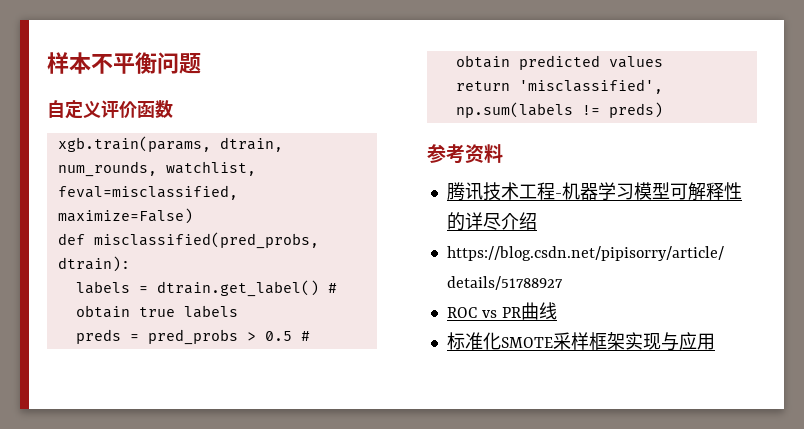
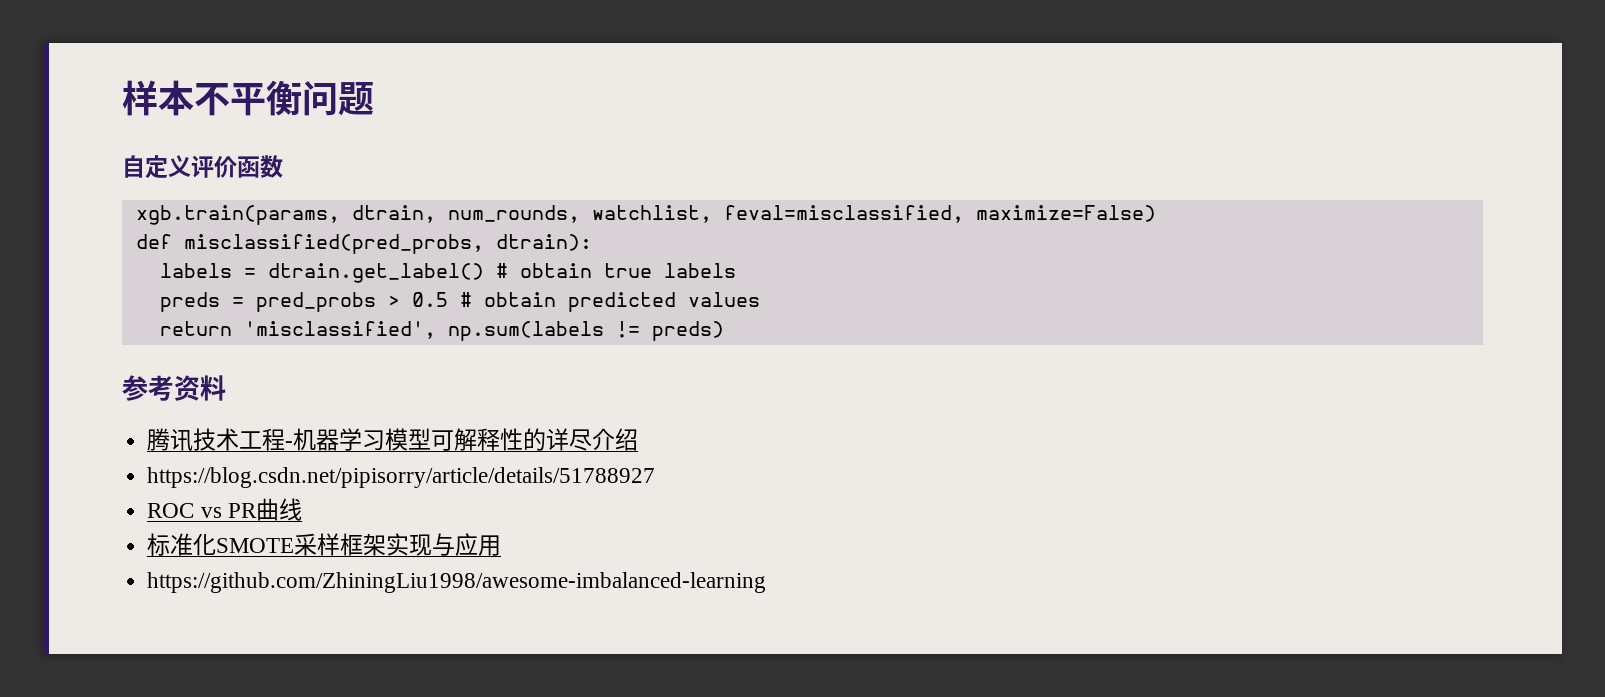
(715, 341) none -> [147,572,767,593] // https://github.com/ZhiningLiu1998/awesome-imbalanced-learning

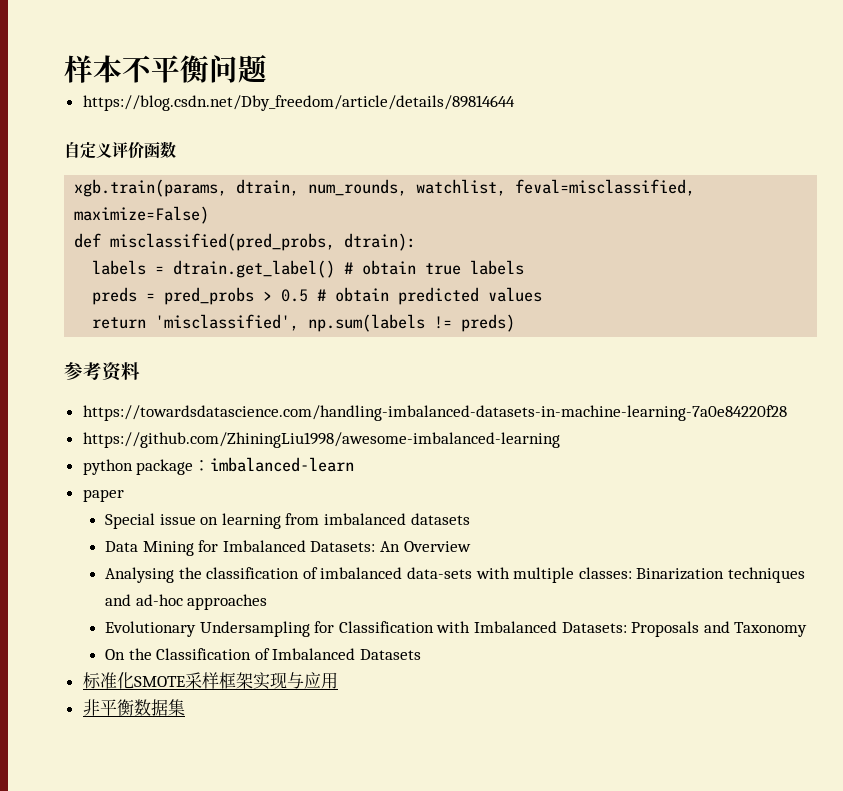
(374, 99) none -> [82,95,515,111] // https://blog.csdn.net/Dby_freedom/article/details/89814644
[147,428,639,452] [147,467,656,488] [147,498,302,521] 腾讯技术工程-机器学习模型可解释性的详尽介绍 // https://blog.csdn.net/pipisorry/article/details/51788927 // ROC vs PR曲线 -> [82,405,787,421] [82,432,560,448] [82,457,355,475] [82,489,124,502] [105,513,470,529] [105,540,471,556] [105,567,805,583] [105,594,268,610] [105,621,808,637] [105,648,421,660] https://towardsdatascience.com/handling-imbalanced-datasets-in-machine-learning-7a0e84220f28 // https://github.com/ZhiningLiu1998/awesome-imbalanced-learning // python package：imbalanced-learn // paper // Special issue on learning from imbalanced datasets // Data Mining for Imbalanced Datasets: An Overview // Analysing the classification of imbalanced data-sets with multiple classes: Binarization techniques and ad-hoc approaches // Evolutionary Undersampling for Classification with Imbalanced Datasets: Proposals and Taxonomy // On the Classification of Imbalanced Datasets
[147,572,767,593] https://github.com/ZhiningLiu1998/awesome-imbalanced-learning -> [82,699,185,716] 非平衡数据集

